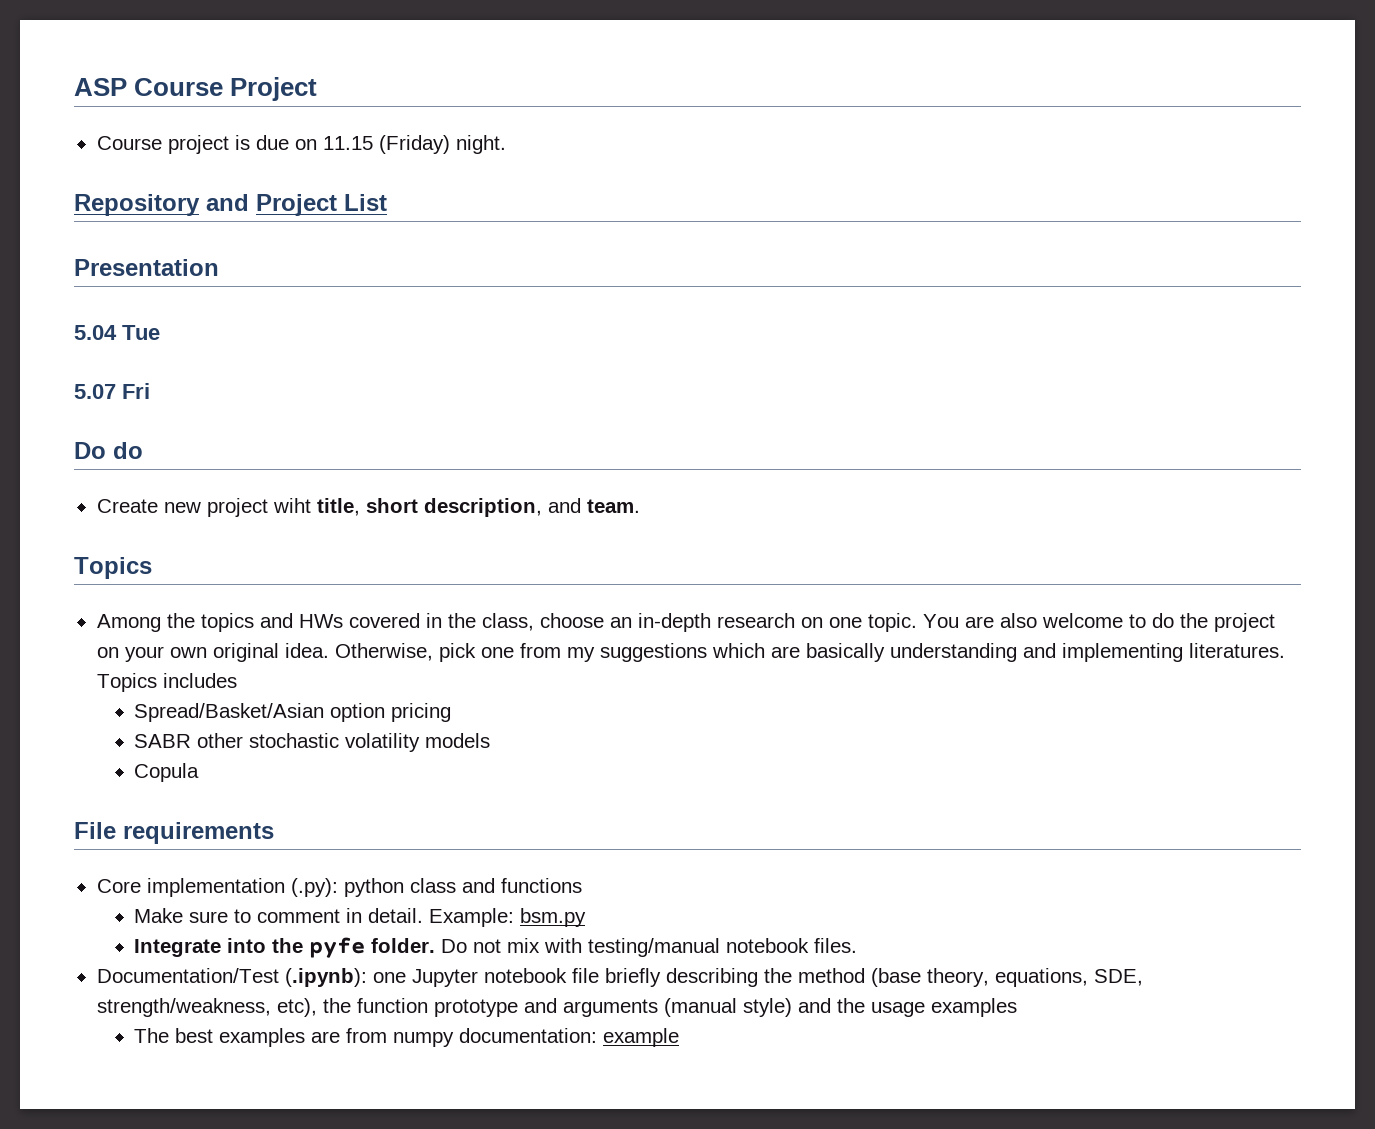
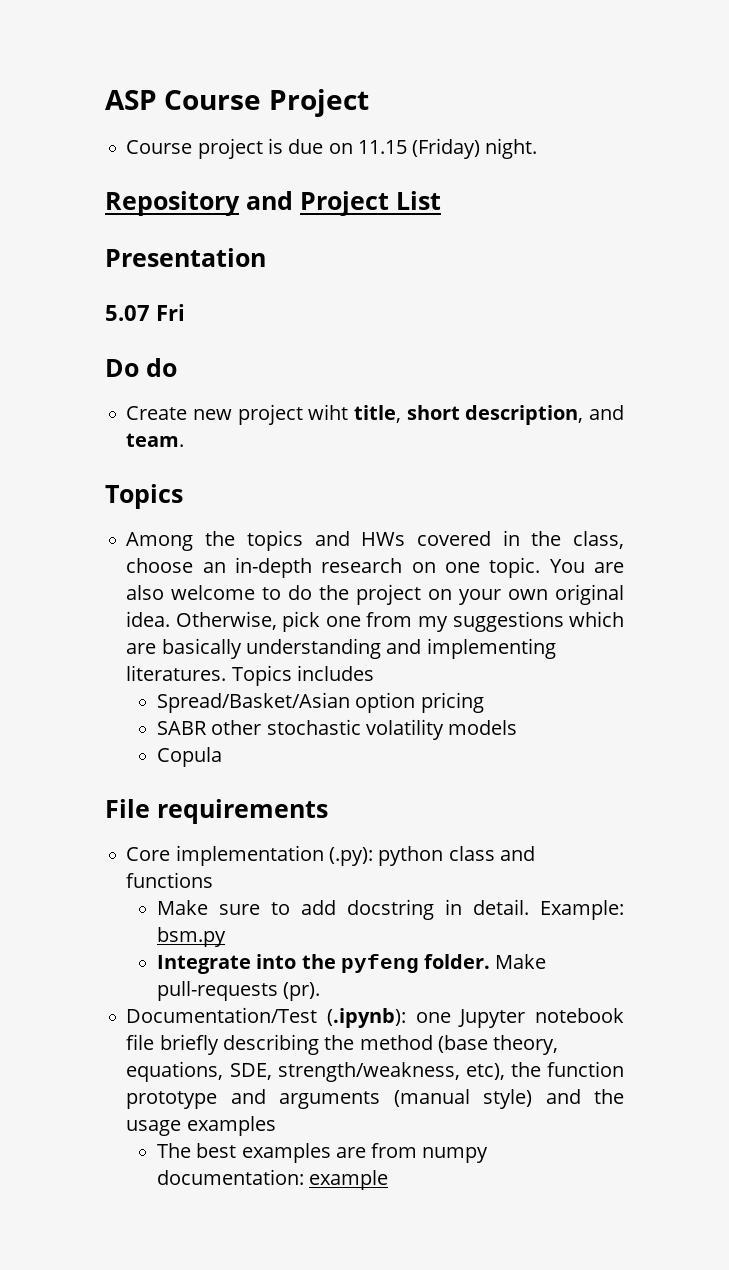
[74,325,160,340] // 5.04 Tue -> (266, 257) none
[257,909,341,923] comment -> [301,899,435,920] add docstring
[309,937,858,958] pyfe folder. Do not mix with testing/manual notebook files. -> [340,954,547,973] [157,981,321,1001] pyfeng folder. Make pull-requests (pr).

